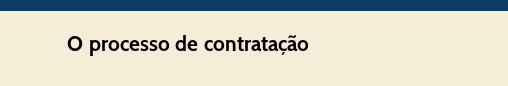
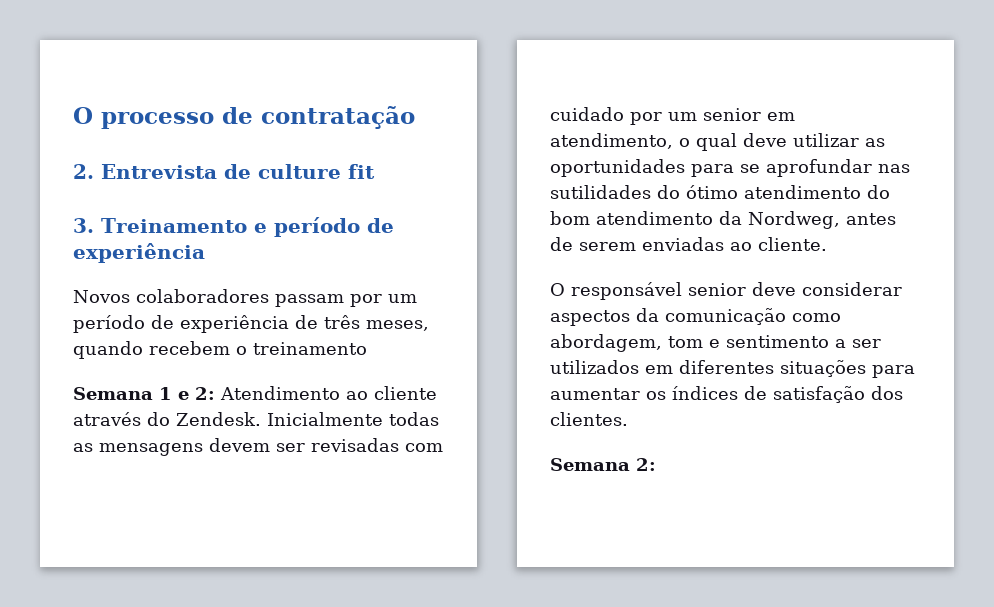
(310, 45) none -> [73,164,375,179] [73,217,394,237] [73,243,205,263] [73,289,417,307] [73,315,429,333] [73,341,367,359] [73,386,437,400] [73,412,439,426] [73,438,443,456] [550,107,795,125] [550,133,885,151] [550,159,910,177] [550,185,890,199] [550,211,896,229] [550,237,827,251] [550,282,902,300] [550,308,841,326] [550,334,881,352] [550,360,915,378] [550,386,903,403] [550,412,628,426] [550,458,656,471] // 2. Entrevista de culture fit // 3. Treinamento e período de experiência // Novos colaboradores passam por um período de experiência de três meses, quando recebem o treinamento // Semana 1 e 2: Atendimento ao cliente através do Zendesk. Inicialmente todas as mensagens devem ser revisadas com cuidado por um senior em atendimento, o qual deve utilizar as oportunidades para se aprofundar nas sutilidades do ótimo atendimento do bom atendimento da Nordweg, antes de serem enviadas ao cliente. // O responsável senior deve considerar aspectos da comunicação como abordagem, tom e sentimento a ser utilizados em diferentes situações para aumentar os índices de satisfação dos clientes. // Semana 2:

